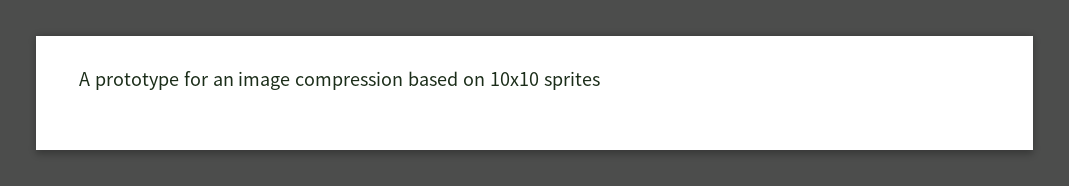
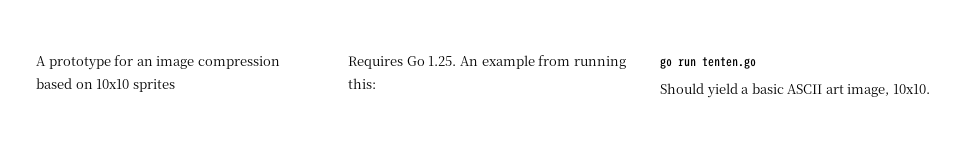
(600, 80) none -> [348,55,626,69] [348,78,376,89] [660,57,756,69] [660,83,930,98] // Requires Go 1.25. An example from running this: // go run tenten.go // Should yield a basic ASCII art image, 10x10.

